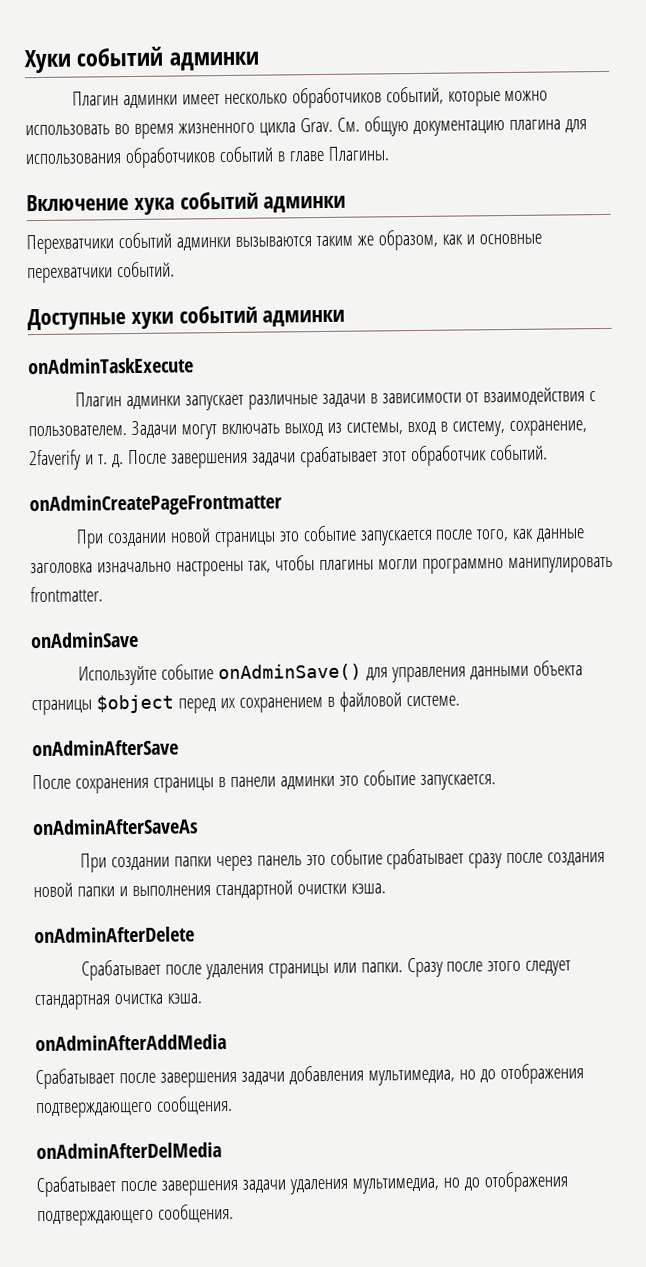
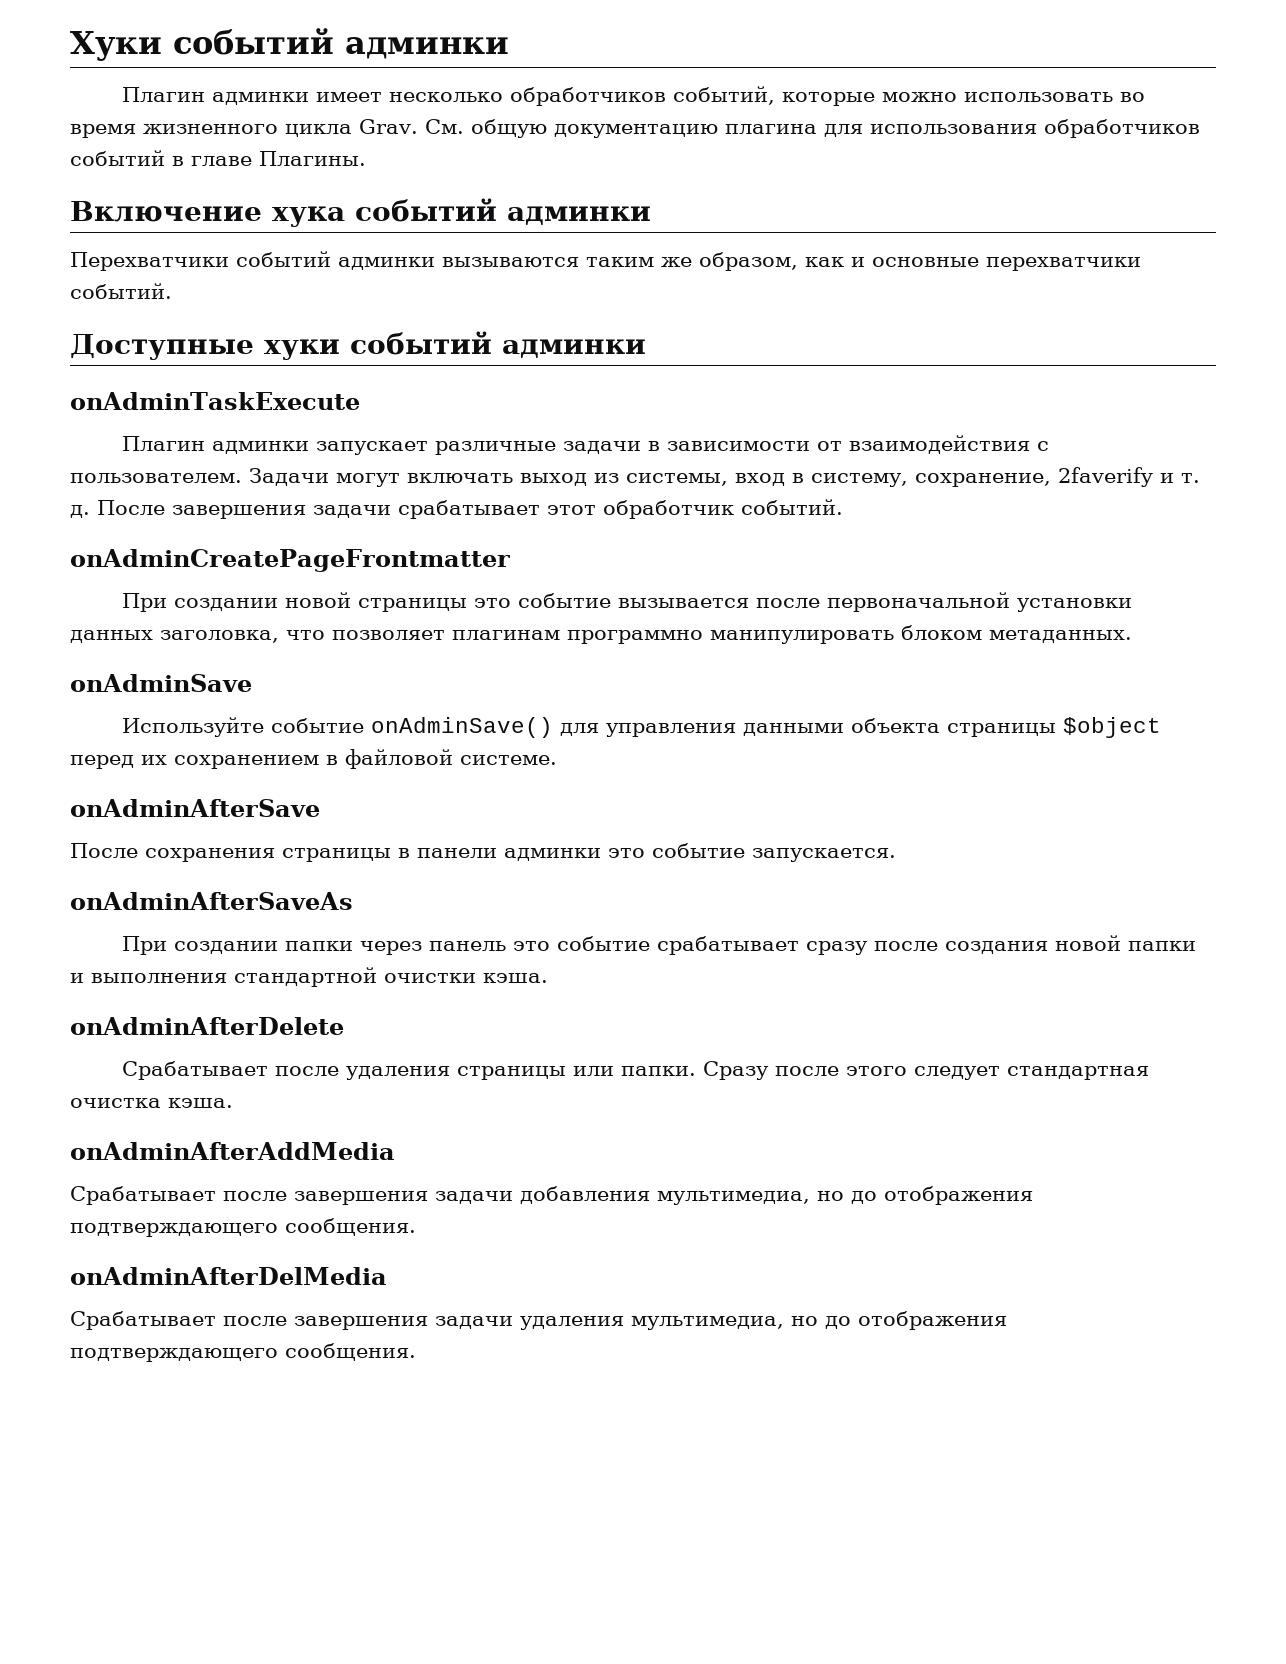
[359,528,586,546] [30,555,613,577] [30,586,103,603] запускается после того, как данные заголовка изначально настроены так, чтобы плагины могли программно манипулировать frontmatter. -> [618,592,1133,612] [70,625,1132,644] вызывается после первоначальной установки данных заголовка, что позволяет плагинам программно манипулировать блоком метаданных.

